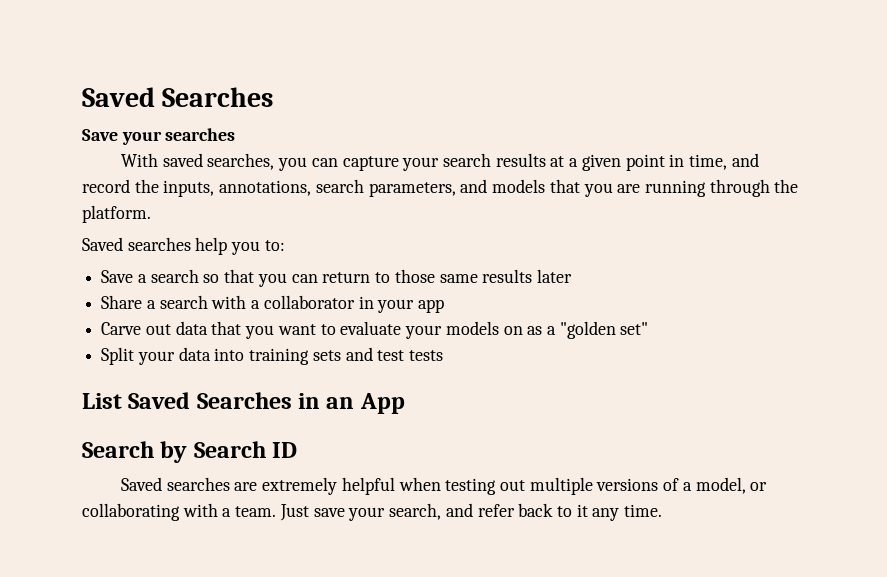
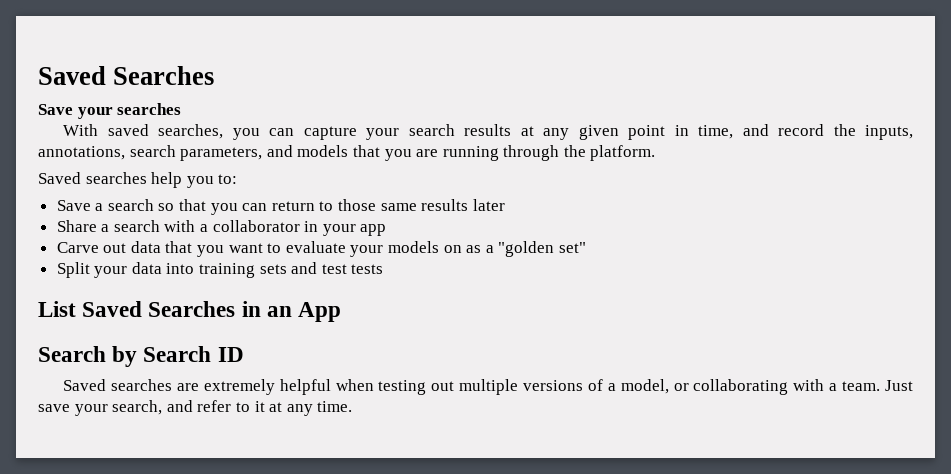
[569,158,579,167] a -> [543,128,570,140] any
[518,503,554,517] back -> (232, 406) none
(588, 510) none -> [269,402,283,412] at

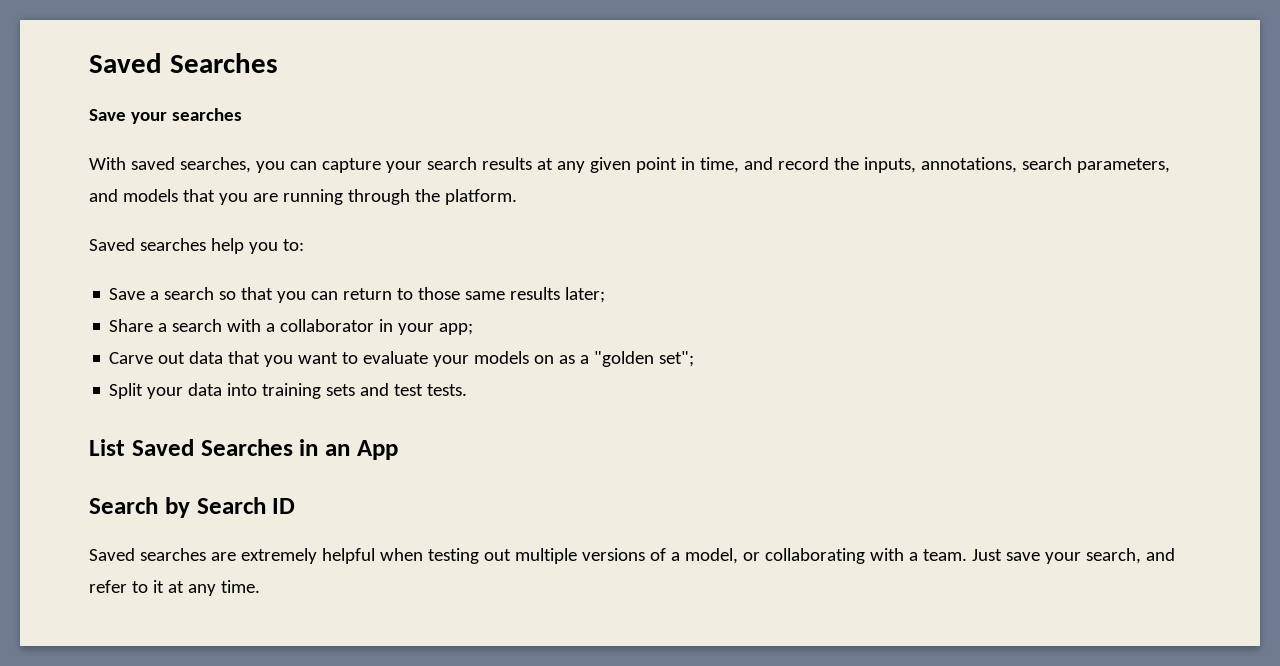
[472,199,505,211] later -> [565,287,606,303] later;
[360,224,387,236] app -> [439,323,474,335] app;
[558,242,586,253] set" -> [659,351,695,367] set";
[351,264,384,274] tests -> [427,384,468,396] tests.

